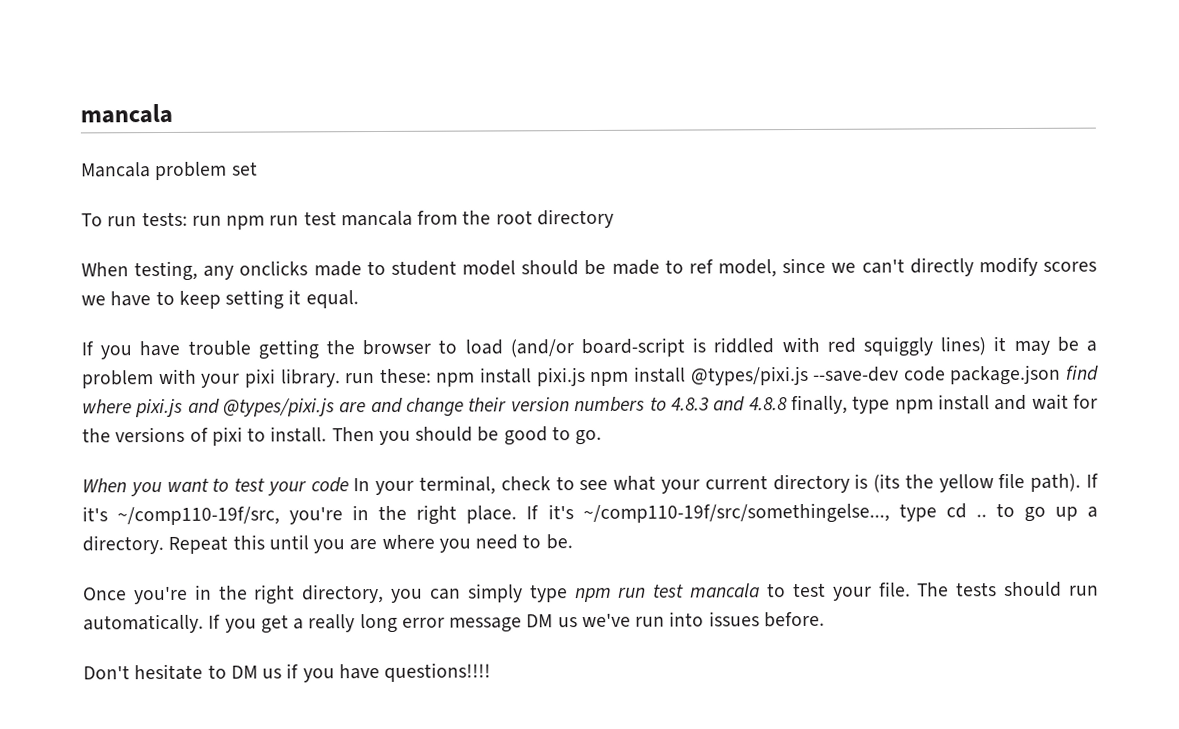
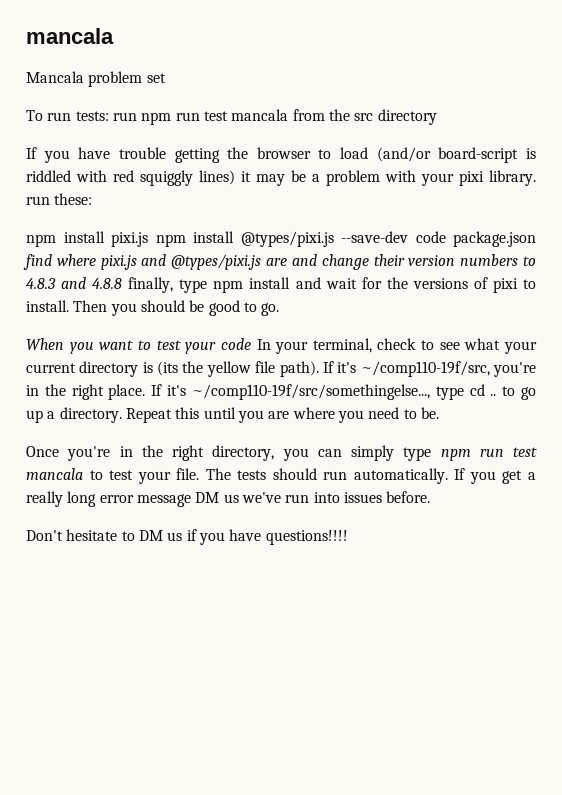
[495,208,614,229] [81,256,1097,282] [81,289,359,310] root directory // When testing, any onclicks made to student model should be made to ref model, since we can't directly modify scores we have to keep setting it equal. -> [354,109,437,125] src directory
(432, 375) none -> (93, 199) //

